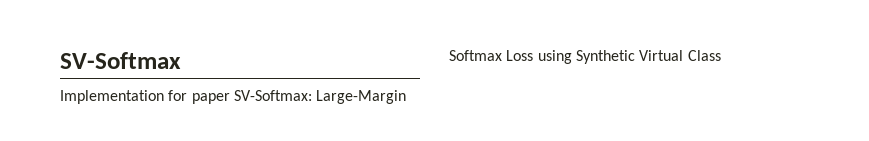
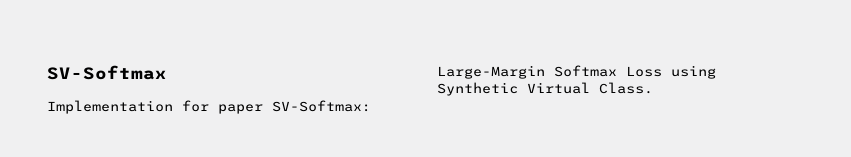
[687,50,721,61] Class -> [599,82,653,94] Class.

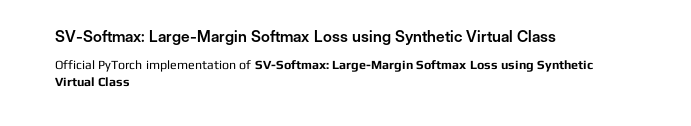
[47,65,167,80] [47,100,371,114] [437,65,716,79] [437,82,653,96] SV-Softmax // Implementation for paper SV-Softmax: Large-Margin Softmax Loss using Synthetic Virtual Class. -> [55,30,557,45] [55,60,594,72] [55,77,131,87] SV-Softmax: Large-Margin Softmax Loss using Synthetic Virtual Class // Official PyTorch implementation of SV-Softmax: Large-Margin Softmax Loss using Synthetic Virtual Class

